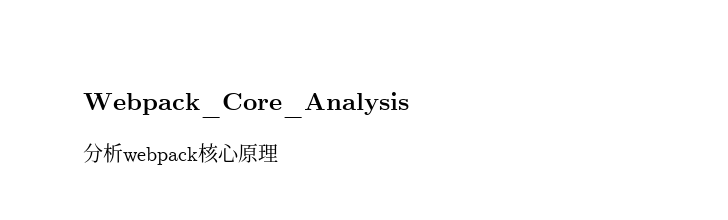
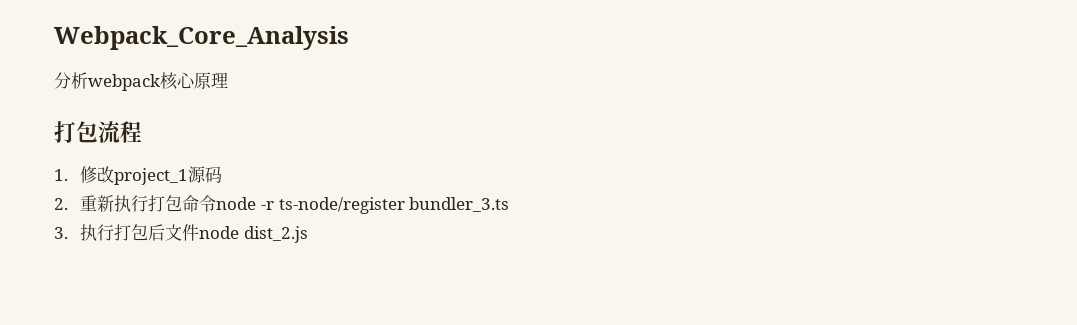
(278, 153) none -> [54,121,142,143] [54,166,223,185] [54,195,510,214] [54,224,309,243] // 打包流程 // 1.修改project_1源码 // 2.重新执行打包命令node -r ts-node/register bundler_3.ts // 3.执行打包后文件node dist_2.js

